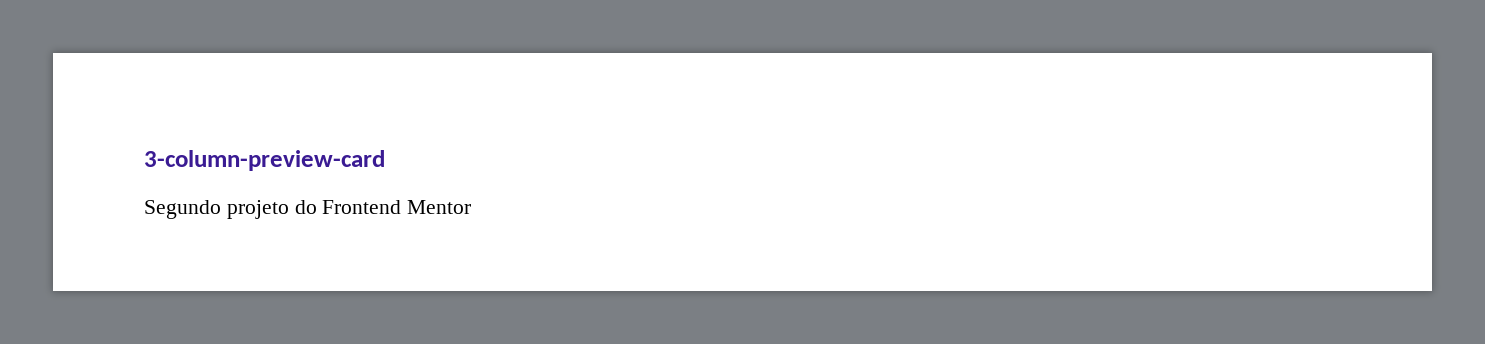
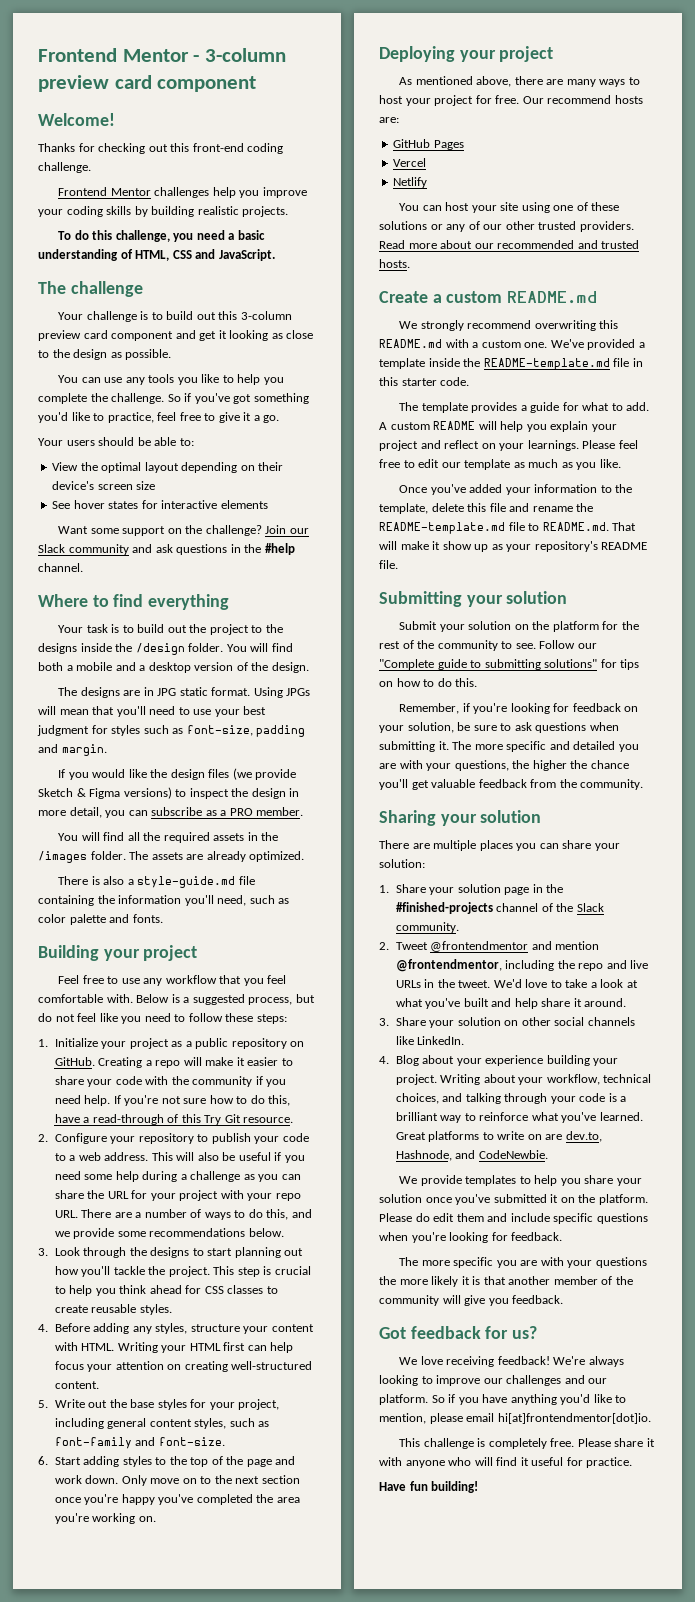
[144,150,385,171] [144,200,472,219] 3-column-preview-card // Segundo projeto do Frontend Mentor -> [38,48,286,62] [38,75,257,92] [38,113,115,126] [38,143,284,154] [38,162,91,173] [58,187,307,198] [38,206,289,217] [58,230,265,242] [38,249,275,261] [38,281,143,297] [58,311,292,322] [38,330,314,341] [38,349,172,360] [58,374,284,385] [38,393,309,404] [38,412,280,423] [38,437,194,446] [52,462,284,473] [52,481,156,490] [52,500,268,509] [58,525,309,536] [38,543,295,555] [38,563,83,572] [38,594,230,610] [58,624,283,635] [38,643,293,655] [38,662,309,673] [58,687,311,698] [38,706,267,717] [37,725,306,737] [38,744,107,756] [58,768,297,780] [38,787,300,799] [38,807,304,818] [58,832,279,843] [38,851,305,863] [58,876,255,888] [38,895,290,906] [38,914,163,925] [38,945,198,961] [58,975,287,986] [38,994,315,1005] [38,1013,287,1024] [38,1038,305,1049] [54,1057,293,1068] [54,1076,287,1087] [54,1095,291,1106] [54,1114,294,1125] [38,1133,309,1144] [54,1152,305,1163] [54,1171,301,1182] [54,1190,301,1201] [54,1209,312,1220] [54,1228,284,1239] [38,1247,304,1258] [54,1266,311,1277] [54,1285,278,1296] [54,1304,172,1315] [38,1323,314,1334] [54,1342,294,1353] [54,1361,313,1372] [54,1381,99,1389] [38,1399,280,1410] [54,1418,270,1429] [54,1437,225,1449] [38,1456,296,1467] [54,1475,300,1486] [54,1494,300,1505] [54,1513,156,1524] [379,46,554,62] [399,76,640,87] [379,95,643,106] [379,117,399,123] [393,139,464,150] [393,158,427,167] [393,177,428,188] [399,202,620,213] [379,221,634,232] [379,240,640,249] [379,259,410,268] [379,291,598,304] [399,320,619,331] [379,339,645,350] [379,358,643,370] [379,377,470,386] [399,402,650,413] [379,421,617,432] [379,440,638,451] [379,459,621,470] [399,484,633,495] [379,503,594,514] [379,522,637,534] [379,541,648,552] [379,560,398,569] [379,591,568,607] [399,621,639,632] [379,640,597,651] [379,659,640,670] [379,678,478,687] [399,703,639,714] [379,722,619,733] [379,741,639,752] [379,760,629,771] [379,779,644,790] [379,810,542,826] [379,840,620,851] [379,859,425,868] [379,884,564,895] [395,902,604,914] [395,922,459,933] [379,941,600,952] [395,959,649,972] [395,979,638,988] [395,998,627,1009] [379,1017,635,1028] [395,1036,465,1045] [379,1055,619,1066] [395,1074,652,1085] [395,1093,627,1104] [395,1112,643,1123] [395,1131,602,1142] [395,1150,548,1161] [399,1175,642,1186] [379,1194,648,1205] [379,1213,648,1224] [379,1232,563,1243] [399,1257,647,1268] [379,1276,633,1287] [379,1295,564,1306] [379,1326,538,1339] [399,1356,624,1367] [379,1375,608,1386] [379,1394,627,1405] [379,1413,651,1424] [399,1438,655,1449] [379,1457,633,1468] [379,1481,479,1493] Frontend Mentor - 3-column preview card component // Welcome! // Thanks for checking out this front-end coding challenge. // Frontend Mentor challenges help you improve your coding skills by building realistic projects. // To do this challenge, you need a basic understanding of HTML, CSS and JavaScript. // The challenge // Your challenge is to build out this 3-column preview card component and get it looking as close to the design as possible. // You can use any tools you like to help you complete the challenge. So if you've got something you'd like to practice, feel free to give it a go. // Your users should be able to: // View the optimal layout depending on their device's screen size // See hover states for interactive elements // Want some support on the challenge? Join our Slack community and ask questions in the #help channel. // Where to find everything // Your task is to build out the project to the designs inside the /design folder. You will find both a mobile and a desktop version of the design. // The designs are in JPG static format. Using JPGs will mean that you'll need to use your best judgment for styles such as font-size, padding and margin. // If you would like the design files (we provide Sketch & Figma versions) to inspect the design in more detail, you can subscribe as a PRO member. // You will find all the required assets in the /images folder. The assets are already optimized. // There is also a style-guide.md file containing the information you'll need, such as color palette and fonts. // Building your project // Feel free to use any workflow that you feel comfortable with. Below is a suggested process, but do not feel like you need to follow these steps: // 1. Initialize your project as a public repository on GitHub. Creating a repo will make it easier to share your code with the community if you need help. If you're not sure how to do this, have a read-through of this Try Git resource. // 2. Configure your repository to publish your code to a web address. This will also be useful if you need some help during a challenge as you can share the URL for your project with your repo URL. There are a number of ways to do this, and we provide some recommendations below. // 3. Look through the designs to start planning out how you'll tackle the project. This step is crucial to help you think ahead for CSS classes to create reusable styles. // 4. Before adding any styles, structure your content with HTML. Writing your HTML first can help focus your attention on creating well-structured content. // 5. Write out the base styles for your project, including general content styles, such as font-family and font-size. // 6. Start adding styles to the top of the page and work down. Only move on to the next section once you're happy you've completed the area you're working on. // Deploying your project // As mentioned above, there are many ways to host your project for free. Our recommend hosts are: // GitHub Pages // Vercel // Netlify // You can host your site using one of these solutions or any of our other trusted providers. Read more about our recommended and trusted hosts. // Create a custom README.md // We strongly recommend overwriting this README.md with a custom one. We've provided a template inside the README-template.md file in this starter code. // The template provides a guide for what to add. A custom README will help you explain your project and reflect on your learnings. Please feel free to edit our template as much as you like. // Once you've added your information to the template, delete this file and rename the README-template.md file to README.md. That will make it show up as your repository's README file. // Submitting your solution // Submit your solution on the platform for the rest of the community to see. Follow our "Complete guide to submitting solutions" for tips on how to do this. // Remember, if you're looking for feedback on your solution, be sure to ask questions when submitting it. The more specific and detailed you are with your questions, the higher the chance you'll get valuable feedback from the community. // Sharing your solution // There are multiple places you can share your solution: // 1. Share your solution page in the #finished-projects channel of the Slack community. // 2. Tweet @frontendmentor and mention @frontendmentor, including the repo and live URLs in the tweet. We'd love to take a look at what you've built and help share it around. // 3. Share your solution on other social channels like LinkedIn. // 4. Blog about your experience building your project. Writing about your workflow, technical choices, and talking through your code is a brilliant way to reinforce what you've learned. Great platforms to write on are dev.to, Hashnode, and CodeNewbie. // We provide templates to help you share your solution once you've submitted it on the platform. Please do edit them and include specific questions when you're looking for feedback. // The more specific you are with your questions the more likely it is that another member of the community will give you feedback. // Got feedback for us? // We love receiving feedback! We're always looking to improve our challenges and our platform. So if you have anything you'd like to mention, please email hi[at]frontendmentor[dot]io. // This challenge is completely free. Please share it with anyone who will find it useful for practice. // Have fun building!

